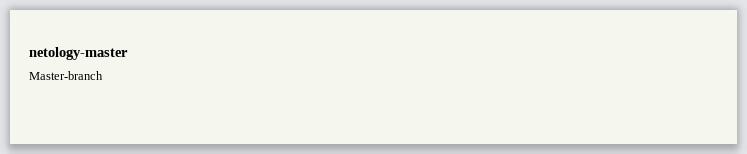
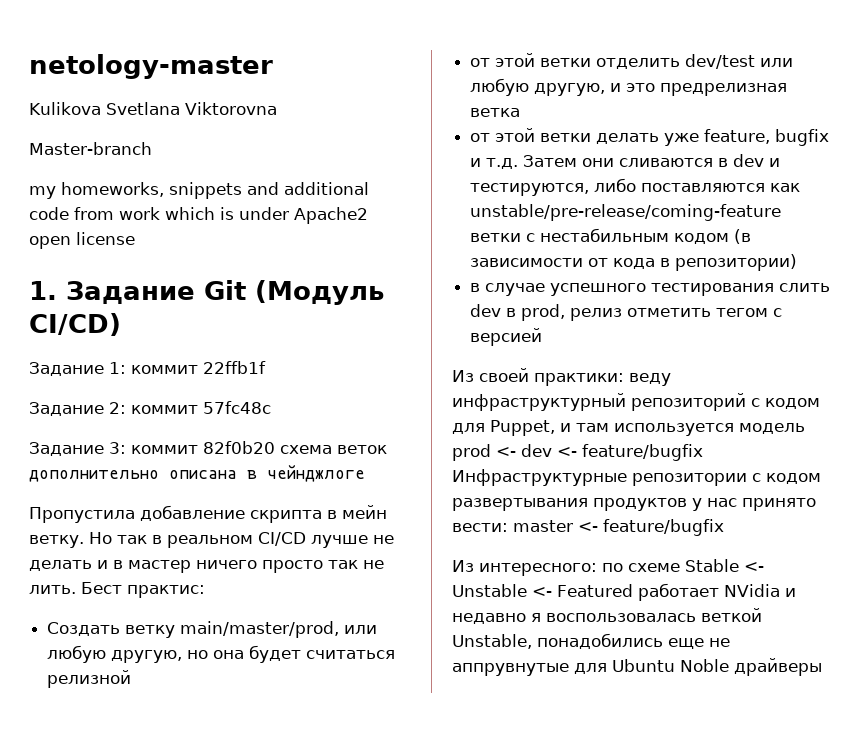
[29,71,103,80] Master-branch -> [29,102,277,115] [29,142,152,155] [29,182,369,199] [29,207,368,224] [29,232,135,249] [29,280,384,305] [29,313,121,336] [29,361,266,376] [29,401,271,416] [29,441,387,456] [29,465,365,482] [29,505,387,523] [29,532,394,548] [29,560,384,573] [29,582,205,598] [47,621,378,638] [47,645,396,663] [47,670,132,688] [470,53,794,69] [470,78,788,96] [470,108,521,117] [470,128,830,146] [470,154,781,169] [470,178,801,196] [470,204,782,221] [470,228,752,244] [470,254,798,271] [470,283,831,296] [470,304,783,321] [470,328,543,346] [452,368,671,386] [452,393,820,411] [452,420,805,436] [452,444,703,461] [452,469,821,486] [452,498,816,511] [452,519,724,536] [452,559,764,576] [452,583,796,601] [452,608,762,624] [452,633,730,649] [452,658,822,676] Kulikova Svetlana Viktorovna // Master-branch // my homeworks, snippets and additional code from work which is under Apache2 open license // 1. Задание Git (Модуль CI/CD) // Задание 1: коммит 22ffb1f // Задание 2: коммит 57fc48c // Задание 3: коммит 82f0b20 схема веток дополнительно описана в чейнджлоге // Пропустила добавление скрипта в мейн ветку. Но так в реальном CI/CD лучше не делать и в мастер ничего просто так не лить. Бест практис: // Создать ветку main/master/prod, или любую другую, но она будет считаться релизной // от этой ветки отделить dev/test или любую другую, и это предрелизная ветка // от этой ветки делать уже feature, bugfix и т.д. Затем они сливаются в dev и тестируются, либо поставляются как unstable/pre-release/coming-feature ветки с нестабильным кодом (в зависимости от кода в репозитории) // в случае успешного тестирования слить dev в prod, релиз отметить тегом с версией // Из своей практики: веду инфраструктурный репозиторий с кодом для Puppet, и там используется модель prod <- dev <- feature/bugfix Инфраструктурные репозитории с кодом развертывания продуктов у нас принято вести: master <- feature/bugfix // Из интересного: по схеме Stable <- Unstable <- Featured работает NVidia и недавно я воспользовалась веткой Unstable, понадобились еще не аппрувнутые для Ubuntu Noble драйверы

